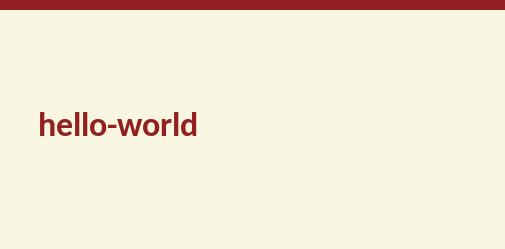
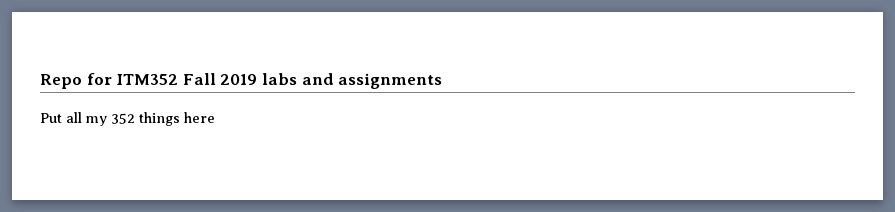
[38,112,198,136] hello-world -> [40,73,443,89] [40,112,215,126] Repo for ITM352 Fall 2019 labs and assignments // Put all my 352 things here

